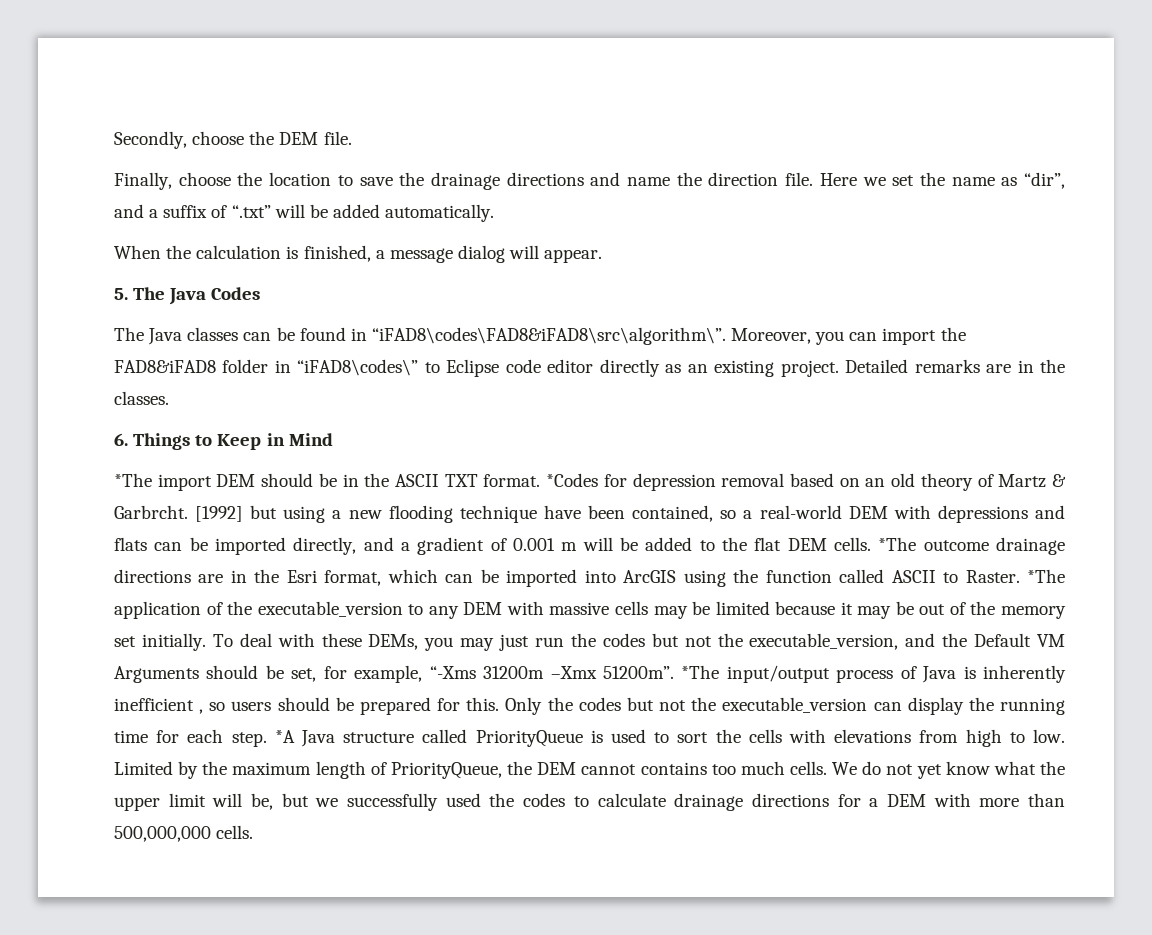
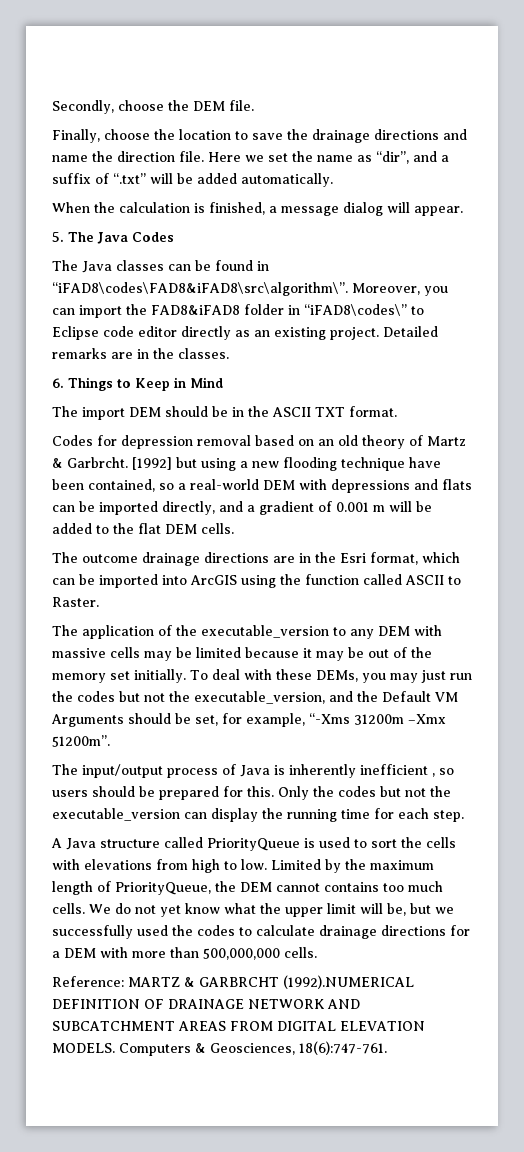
[114,473,152,487] *The -> [52,406,78,417] The
[546,473,599,487] *Codes -> [52,435,93,446] // Codes
[878,537,917,551] *The -> [52,552,78,563] // The
[1027,569,1066,583] *The -> [52,625,78,636] // The
[681,665,720,679] *The -> [52,764,78,775] // The
[274,730,295,743] *A -> [51,838,62,848] // A
(254, 832) none -> [52,975,414,989] [52,999,360,1009] [52,1021,425,1031] [52,1041,387,1056] // Reference: MARTZ & GARBRCHT (1992).NUMERICAL DEFINITION OF DRAINAGE NETWORK AND SUBCATCHMENT AREAS FROM DIGITAL ELEVATION MODELS. Computers & Geosciences, 18(6):747-761.

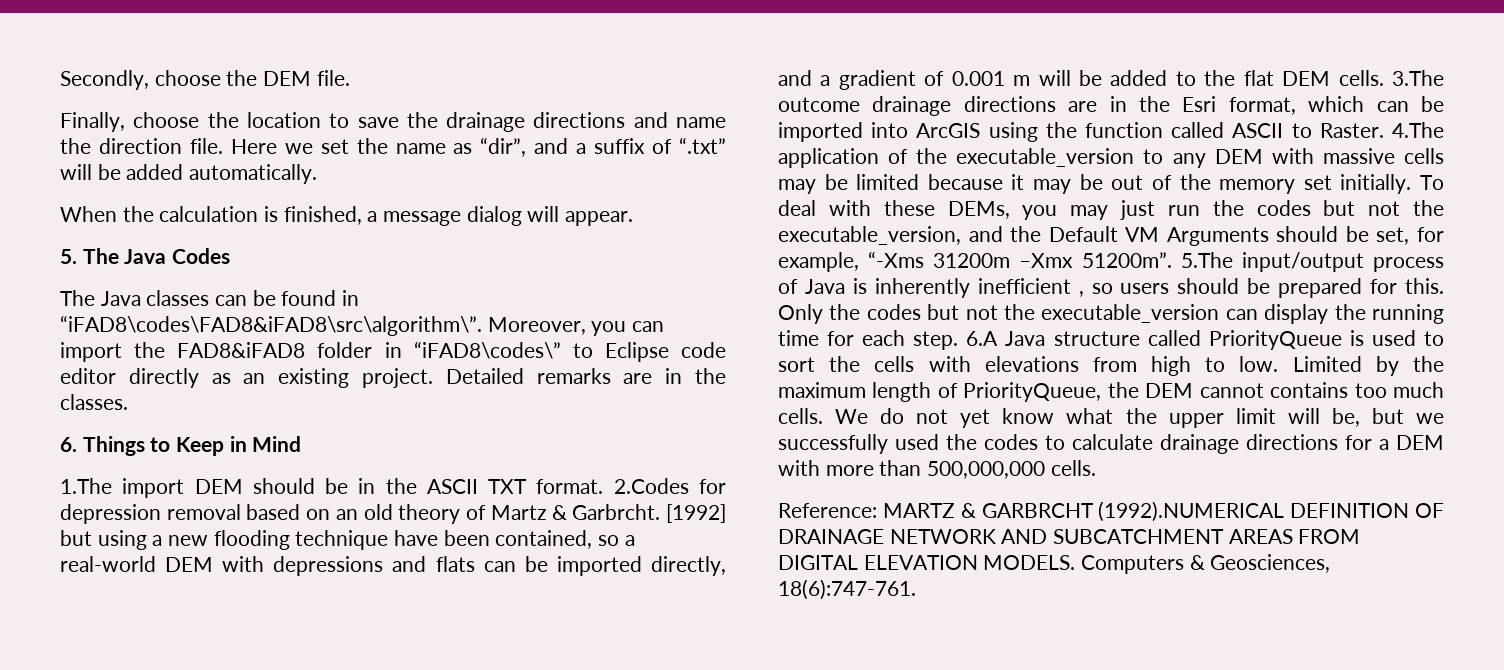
[52,406,78,417] The -> [60,478,112,494] 1.The
[52,435,93,446] // Codes -> [613,478,689,494] 2.Codes
[52,552,78,563] // The -> [1392,70,1444,86] 3.The
[52,625,78,636] // The -> [1392,122,1444,138] 4.The
[52,764,78,775] // The -> [1180,252,1233,268] 5.The
[51,838,62,848] // A -> [966,331,999,346] 6.A

